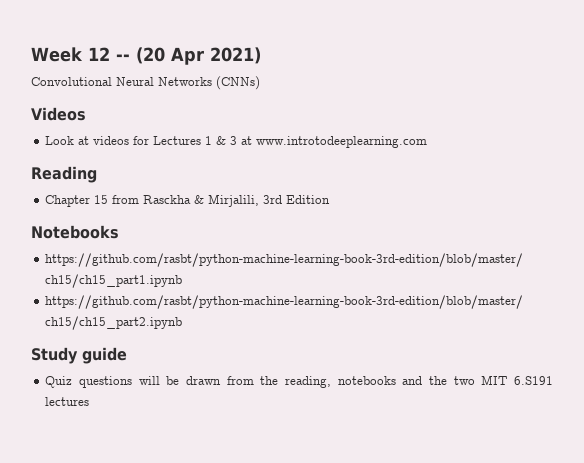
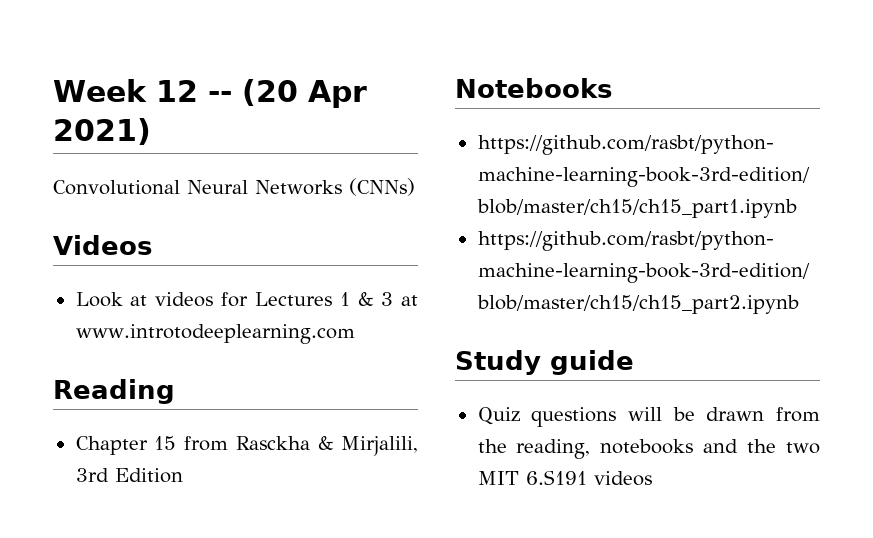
[45,397,90,406] lectures -> [593,471,652,486] videos

